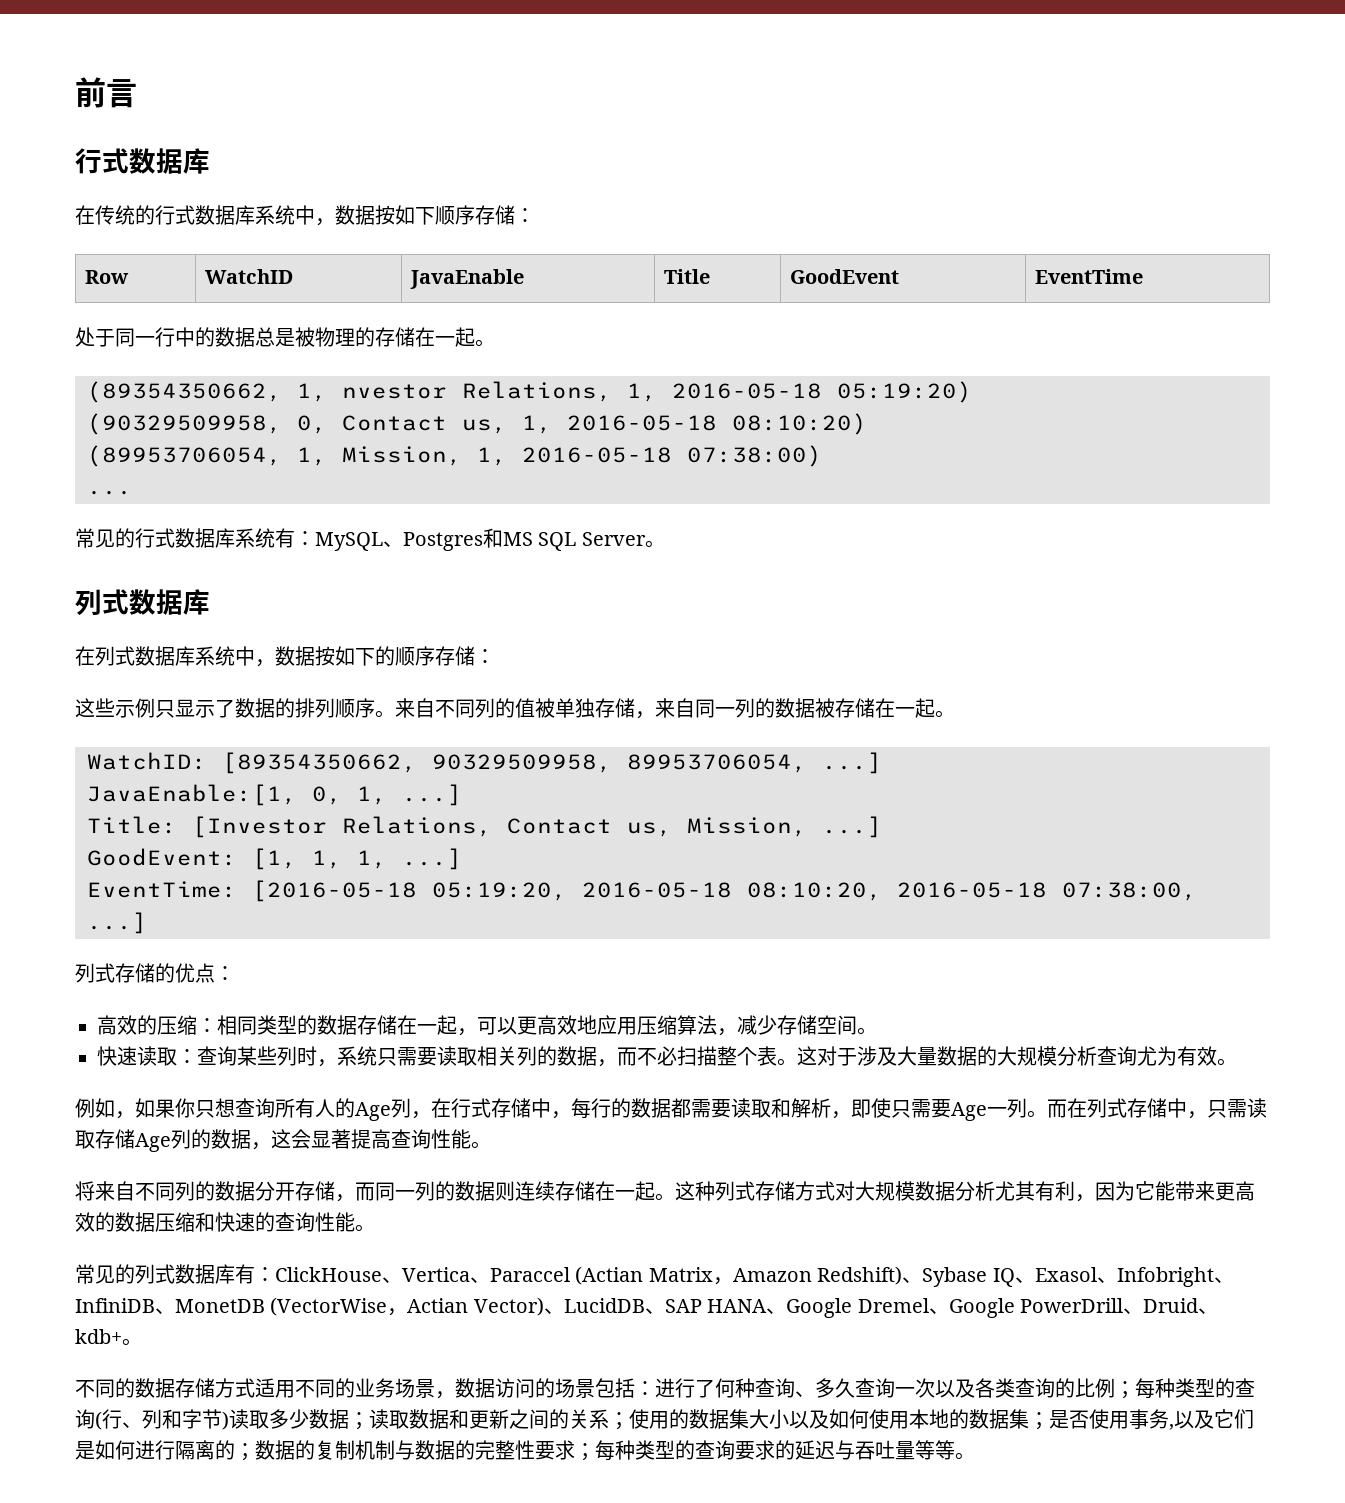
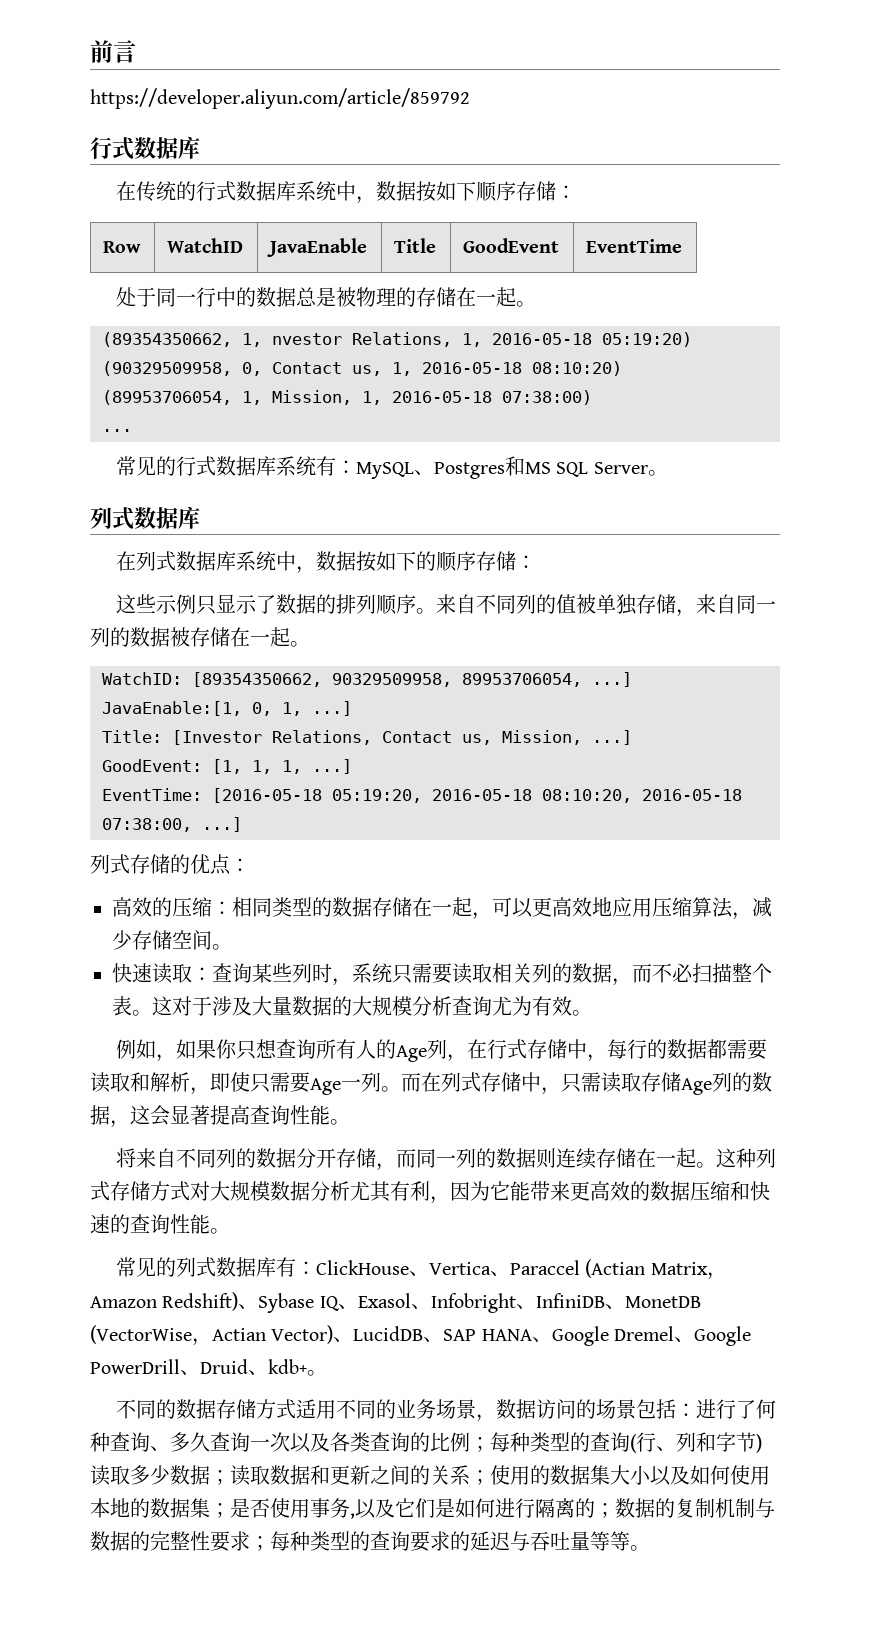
(137, 93) none -> [90,88,470,109] // https://developer.aliyun.com/article/859792

